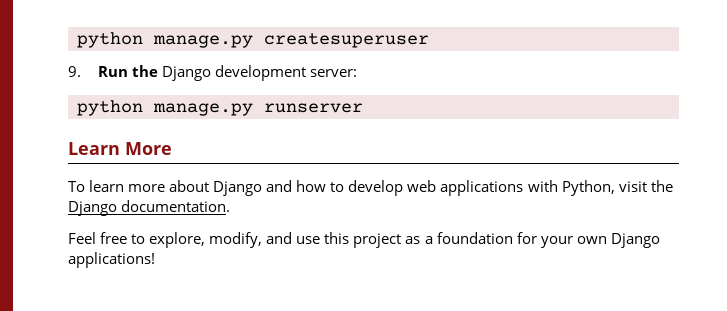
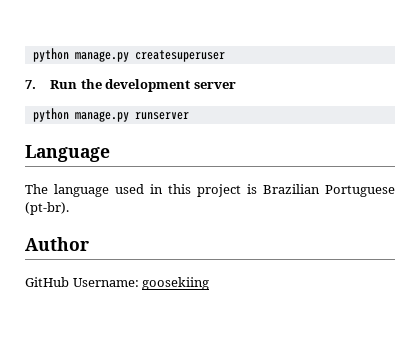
[68,66,81,77] 9. -> [25,80,36,89] 7.
[162,65,358,81] Django development server: -> [105,79,236,92] development server
[68,142,172,155] [68,180,673,196] [68,200,231,216] [68,232,660,248] [68,252,155,268] Learn More // To learn more about Django and how to develop web applications with Python, visit the Django documentation. // Feel free to explore, modify, and use this project as a foundation for your own Django applications! -> [25,145,110,162] [25,184,395,197] [25,202,69,215] [25,237,89,251] [25,277,210,290] Language // The language used in this project is Brazilian Portuguese (pt-br). // Author // GitHub Username: goosekiing

